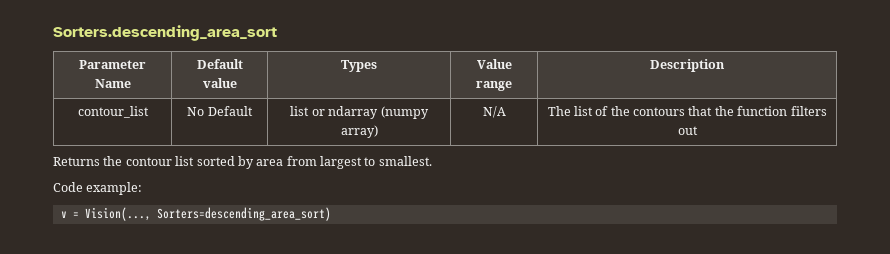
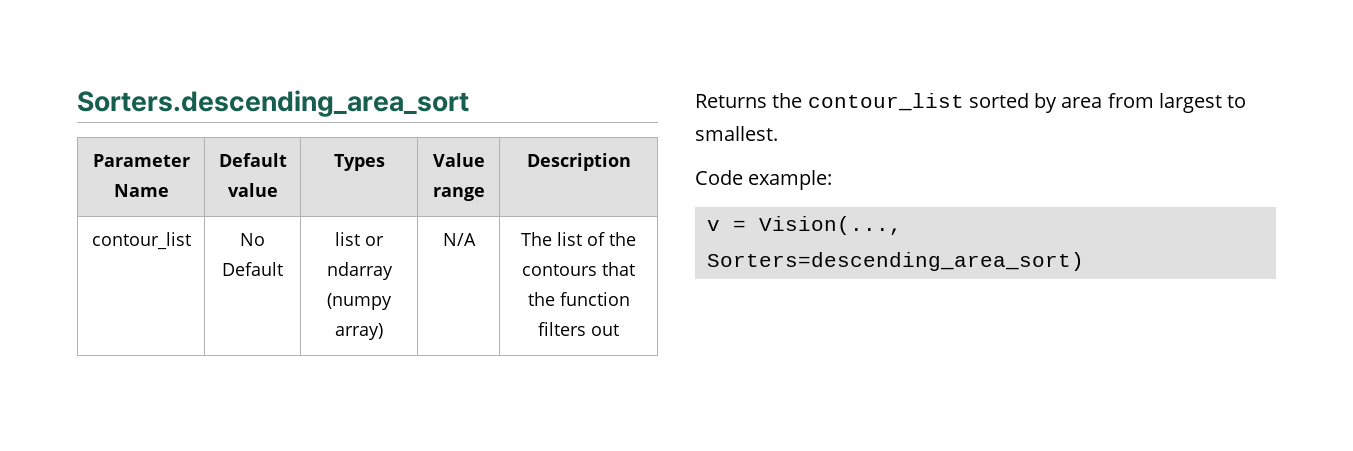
[125,156,195,166] contour list -> [807,93,964,111] contour_list

